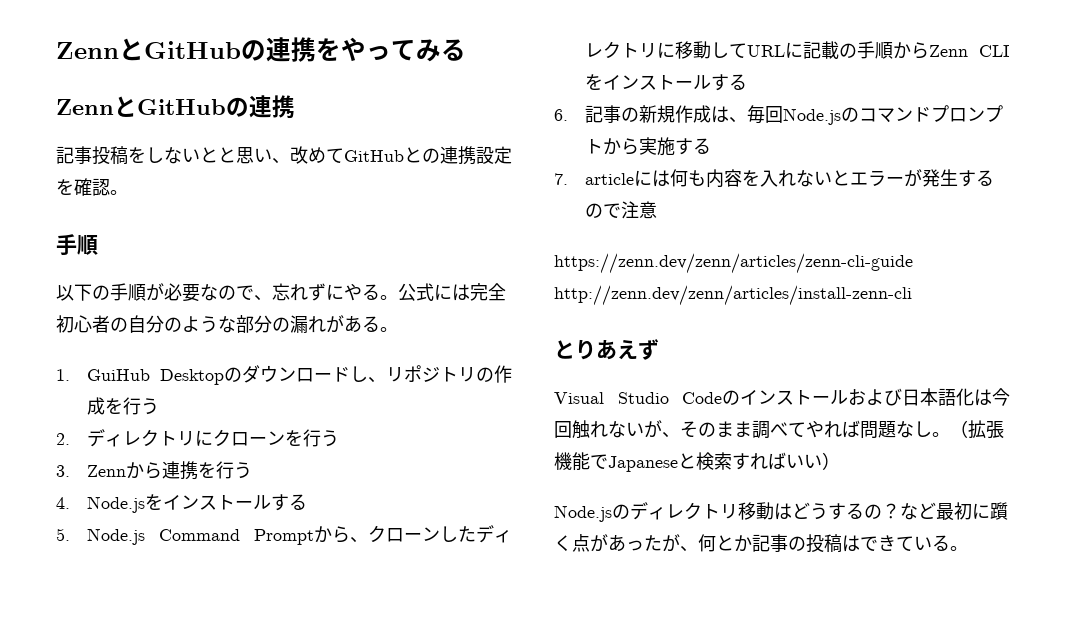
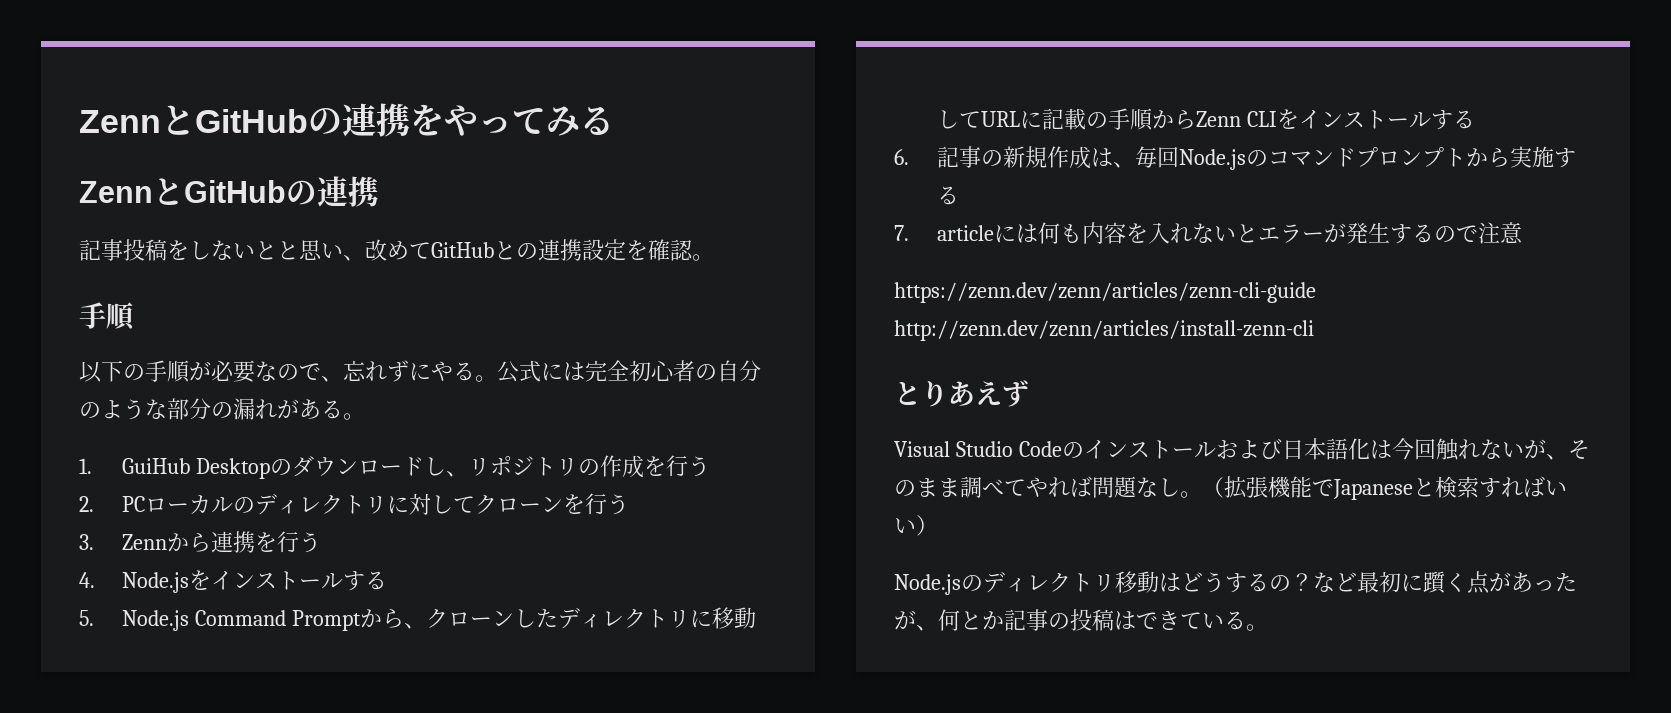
[86,429,213,447] ディレクトリに -> [122,493,476,515] PCローカルのディレクトリに対して

